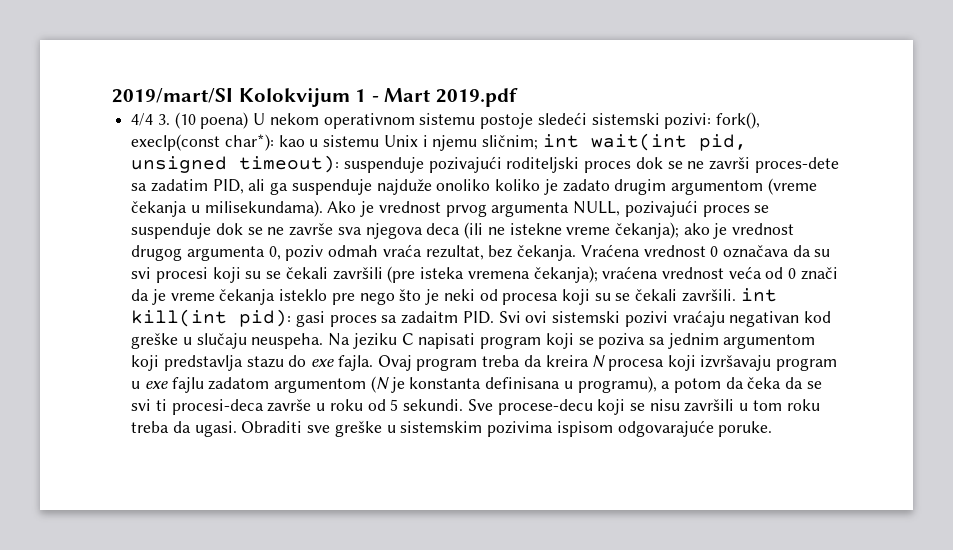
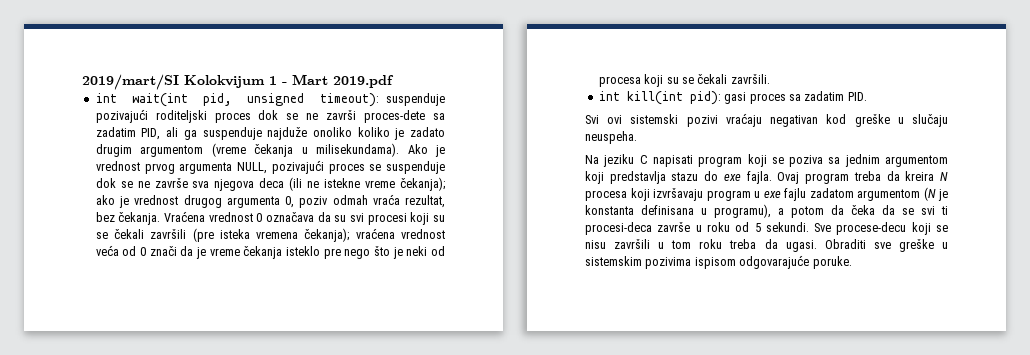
[131,112,760,129] [131,134,539,151] 4/4 3. (10 poena) U nekom operativnom sistemu postoje sledeći sistemski pozivi: fork(), execlp(const char*): kao u sistemu Unix i njemu sličnim; -> (394, 81) none
(736, 295) none -> (770, 79) //
[401,311,459,324] zadaitm -> [804,91,845,101] zadatim
(494, 317) none -> (867, 96) //
(324, 341) none -> (637, 137) //

